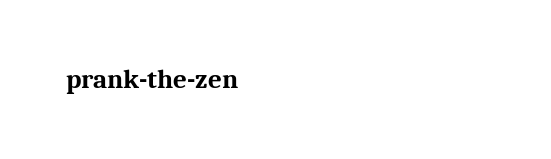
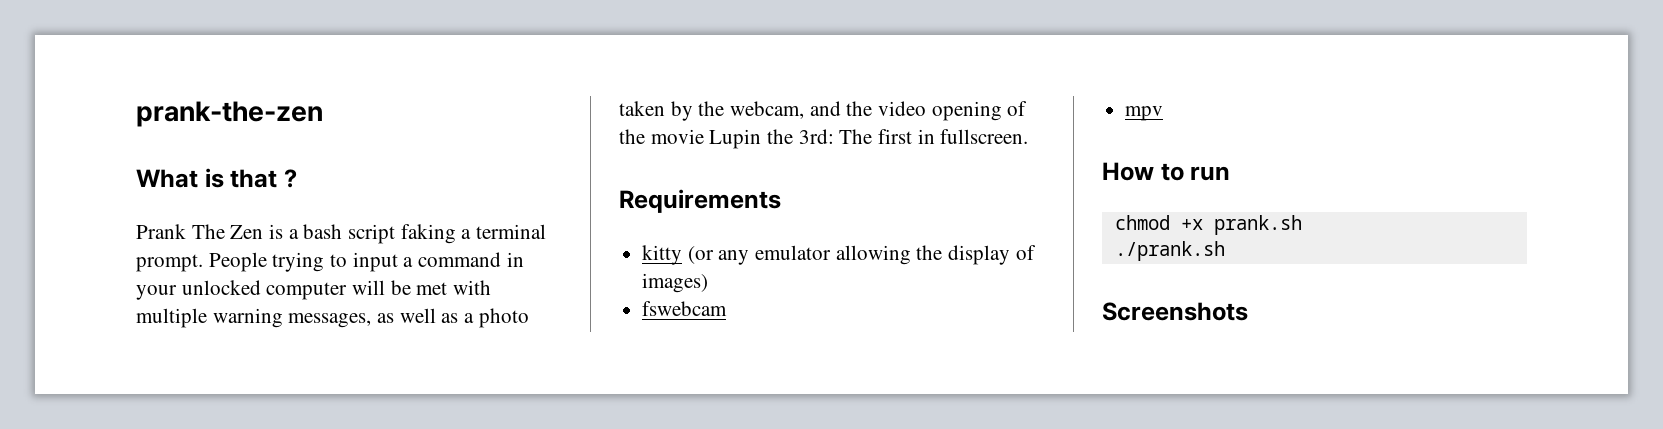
(238, 81) none -> [136,168,297,188] [136,224,547,244] [136,252,524,272] [136,280,492,300] [136,308,529,328] [619,101,1028,121] [619,129,1029,149] [619,189,781,213] [642,245,1036,265] [642,273,709,293] [642,301,728,316] [1125,106,1164,121] [1102,162,1231,181] [1114,215,1302,235] [1114,241,1225,261] [1102,302,1248,321] // What is that ? // Prank The Zen is a bash script faking a terminal prompt. People trying to input a command in your unlocked computer will be met with multiple warning messages, as well as a photo taken by the webcam, and the video opening of the movie Lupin the 3rd: The first in fullscreen. // Requirements // kitty (or any emulator allowing the display of images) // fswebcam // mpv // How to run // chmod +x prank.sh // ./prank.sh // Screenshots

